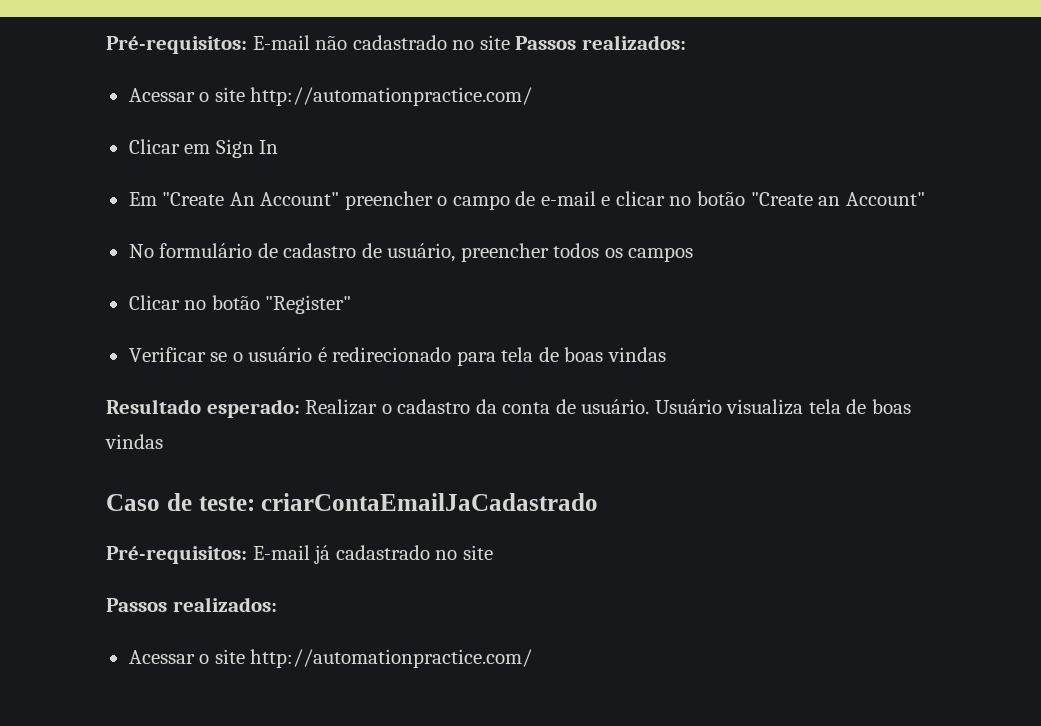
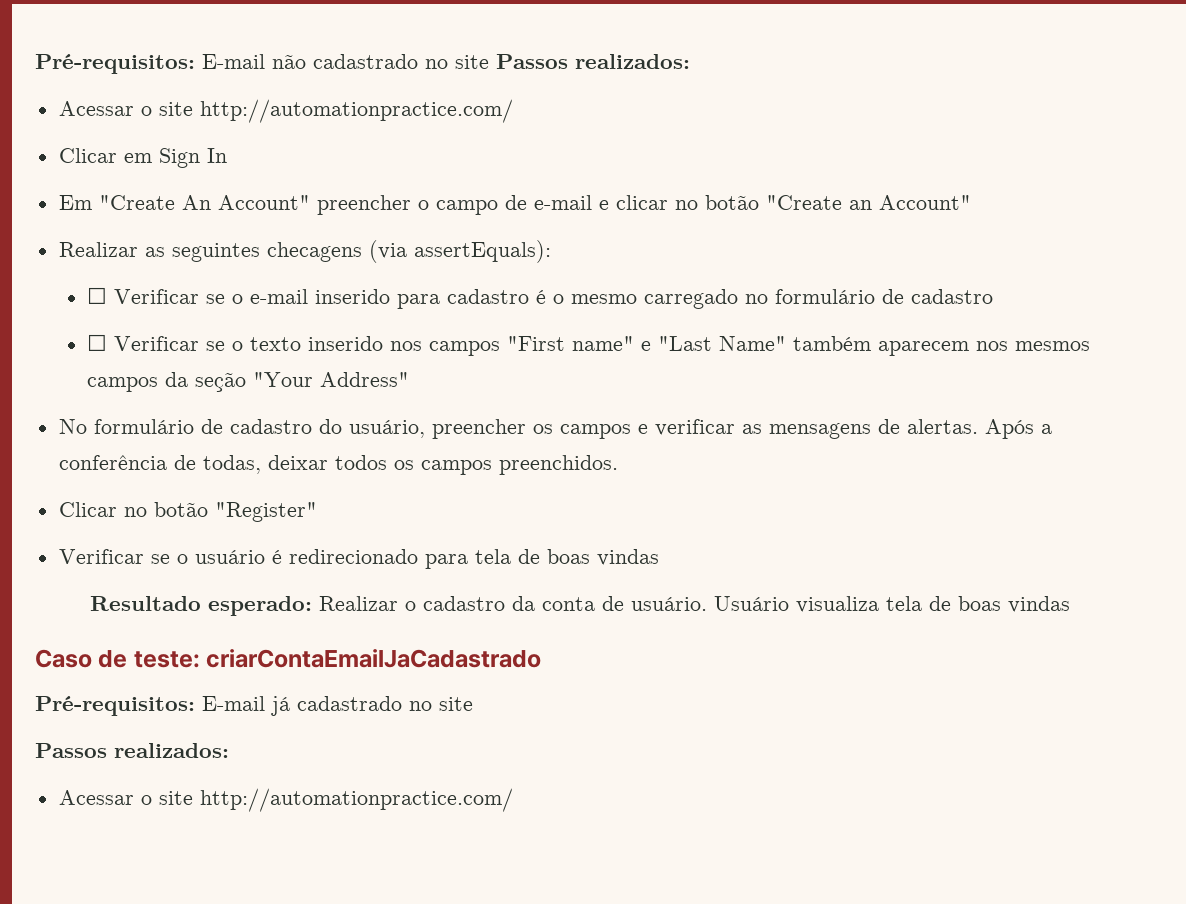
(925, 199) none -> [58,240,551,263] [87,287,994,309] [87,334,1091,356] [87,372,410,392] // Realizar as seguintes checagens (via assertEquals): // ☐ Verificar se o e-mail inserido para cadastro é o mesmo carregado no formulário de cadastro // ☐ Verificar se o texto inserido nos campos "First name" e "Last Name" também aparecem nos mesmos campos da seção "Your Address"
[361,243,382,258] de -> [318,419,342,434] do
(549, 252) none -> [532,419,1052,439] [58,455,328,474] os campos e verificar as mensagens de alertas. Após a conferência de todas, deixar
(694, 254) none -> [498,455,618,475] preenchidos.

